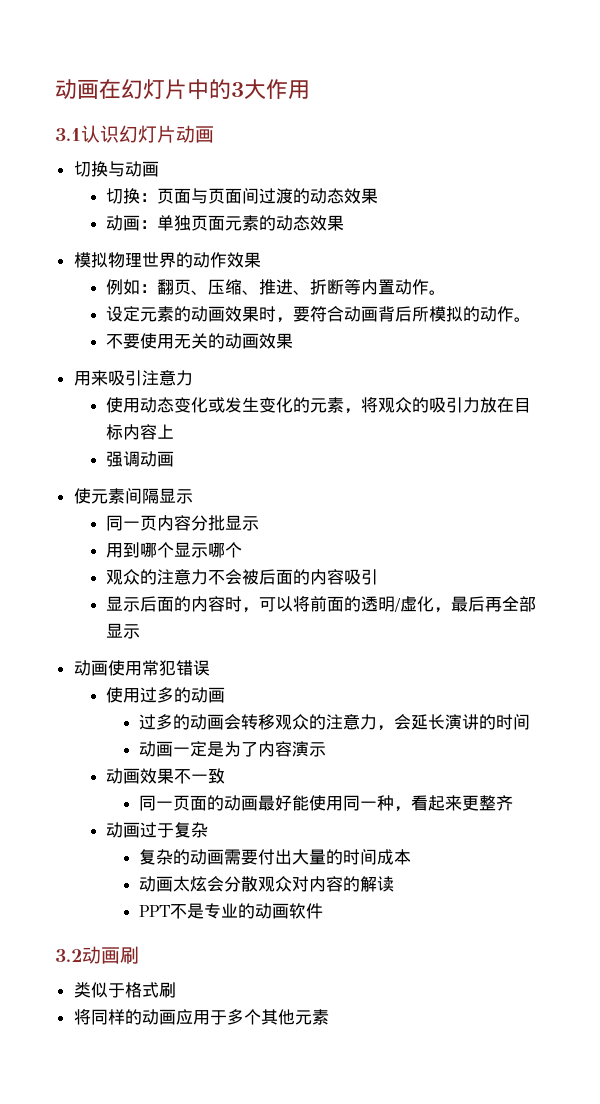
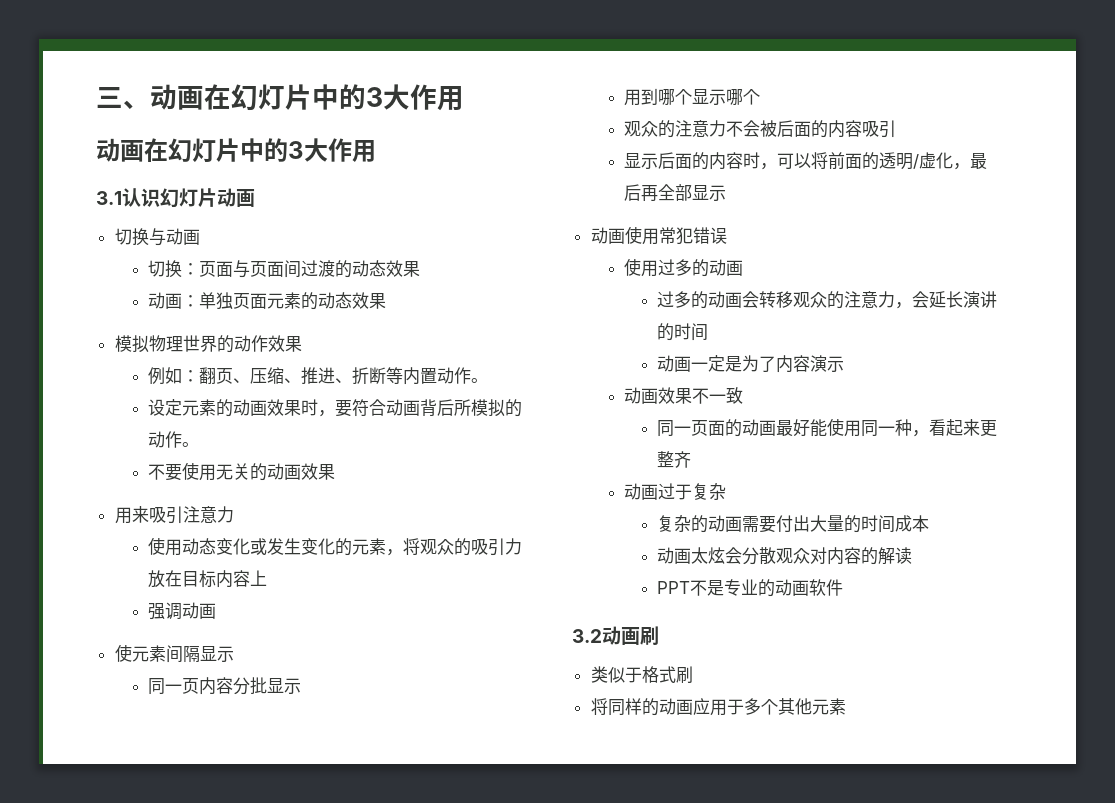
(55, 89) none -> [96,84,464,111] 三、动画在幻灯片中的3大作用 //

